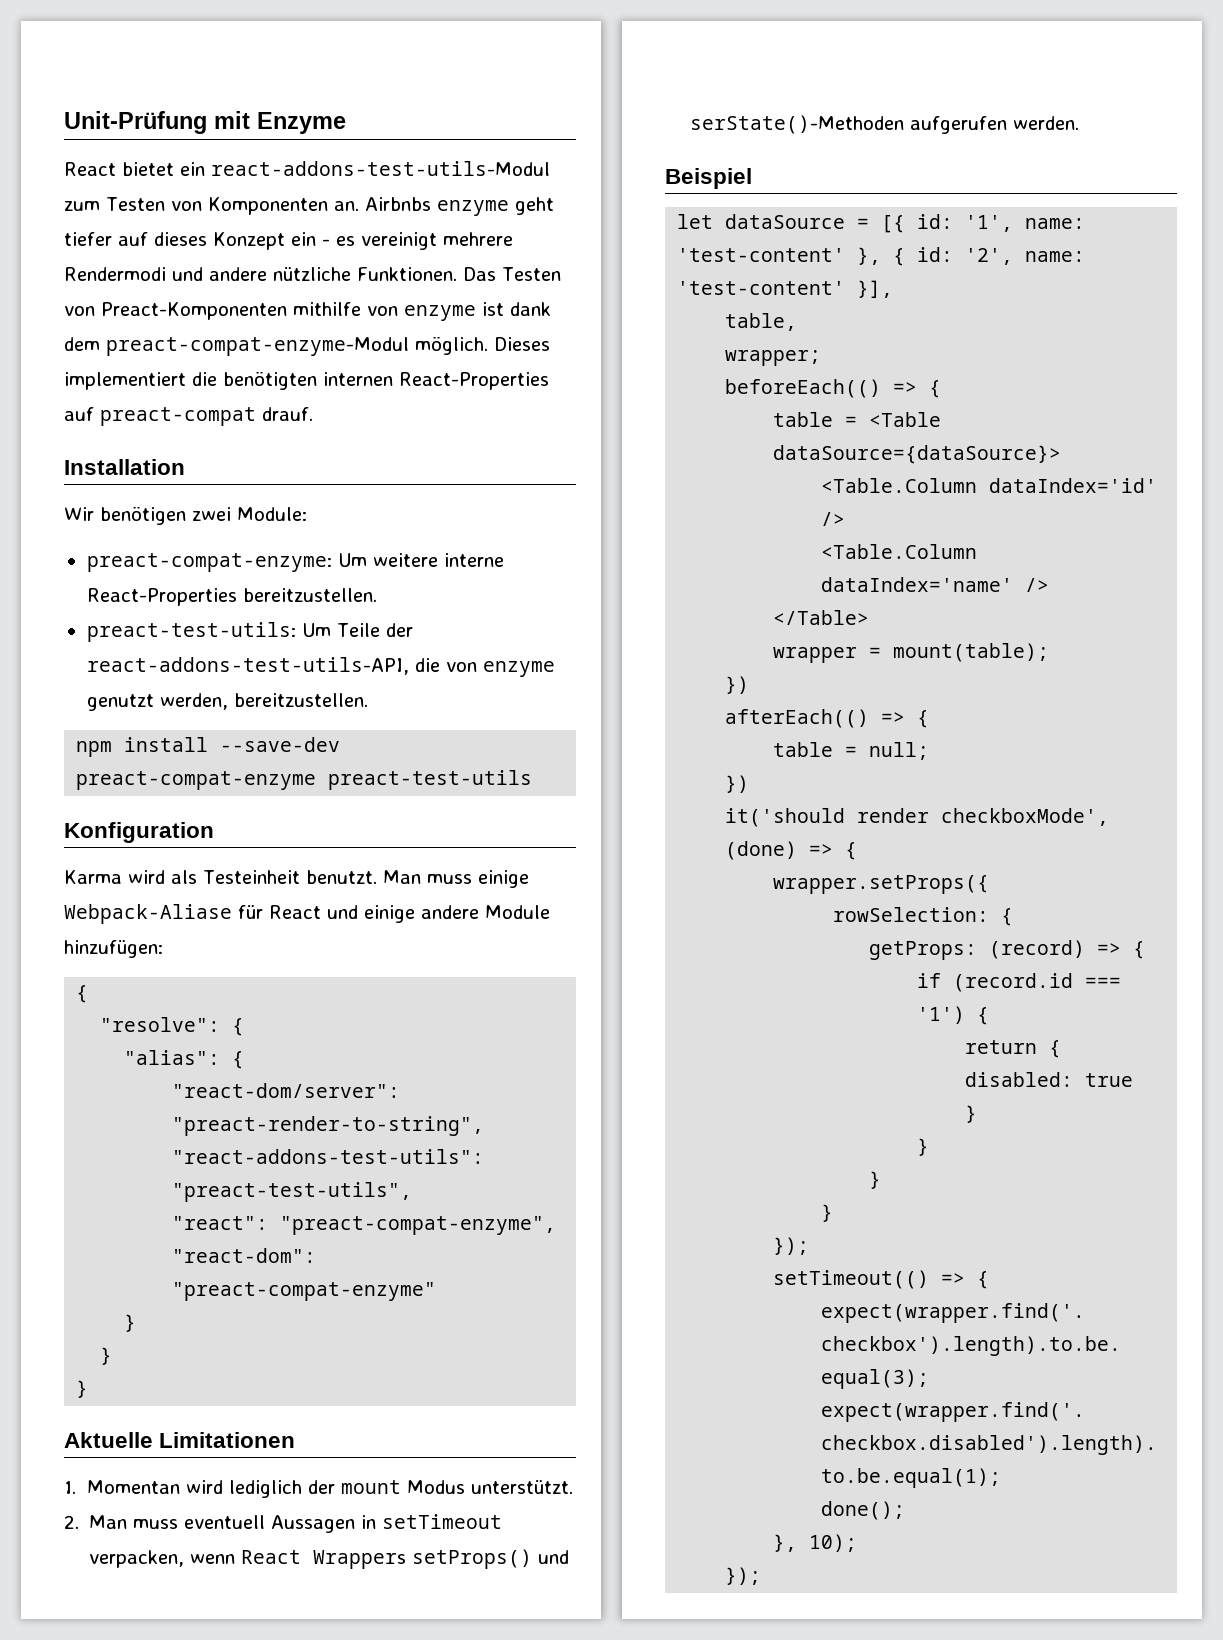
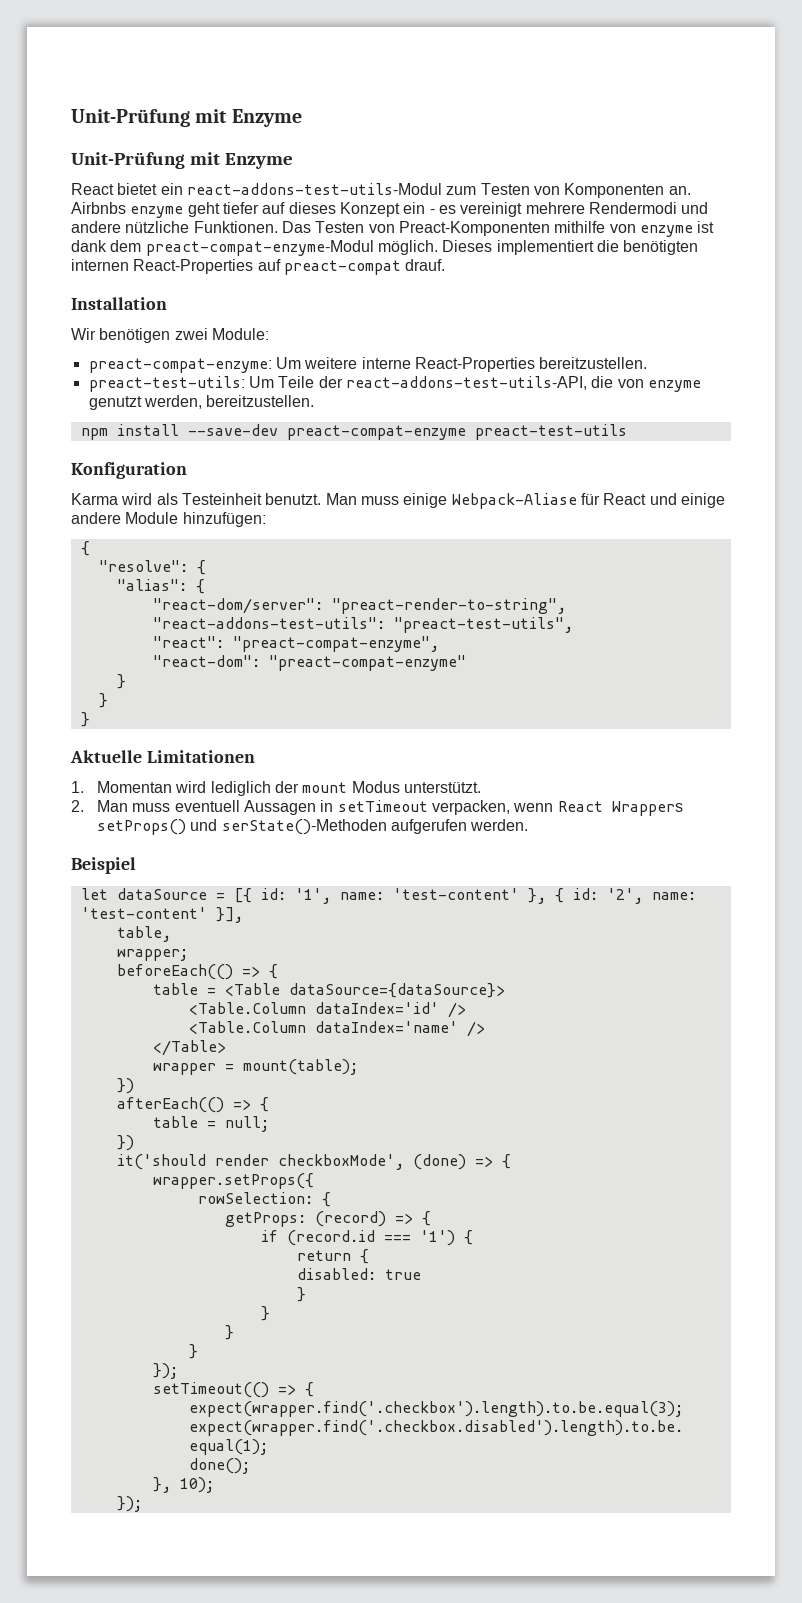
[64,111,346,134] Unit-Prüfung mit Enzyme -> [71,109,302,127] [71,152,294,169] Unit-Prüfung mit Enzyme // Unit-Prüfung mit Enzyme

